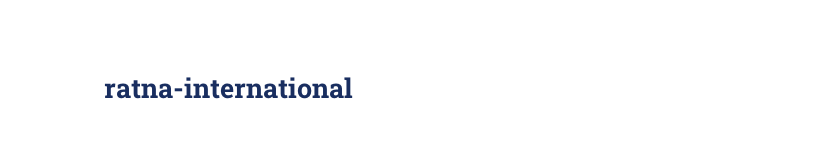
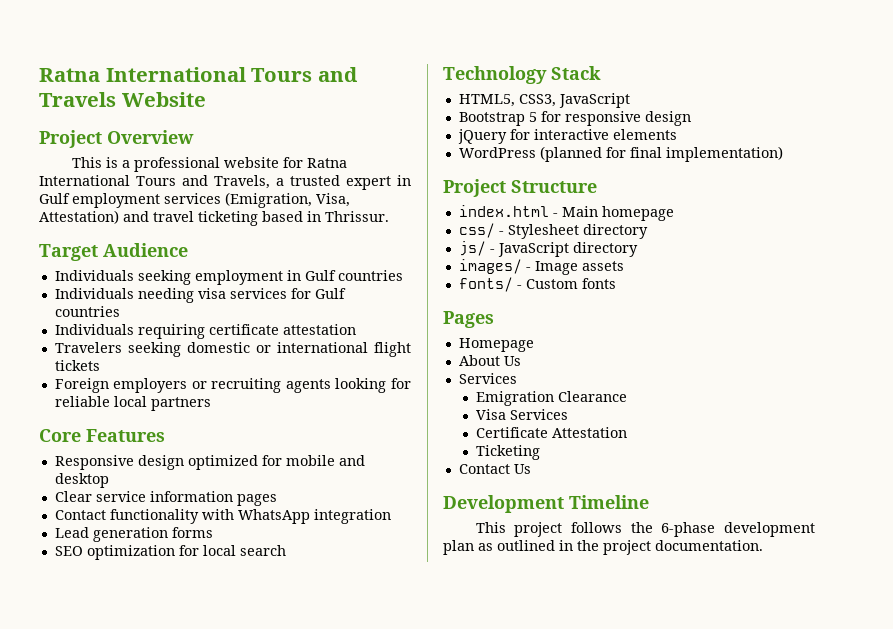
[104,77,353,99] ratna-international -> [39,67,358,82] [39,92,206,107] [39,130,194,148] [71,157,347,172] [39,175,411,190] [39,192,350,208] [39,210,389,226] [39,243,188,261] [54,270,403,285] [54,288,346,303] [54,306,120,317] [54,324,356,339] [54,342,411,357] [54,360,100,371] [54,378,411,393] [54,396,211,411] [39,429,165,442] [54,455,365,470] [54,473,109,488] [54,491,277,506] [54,509,391,524] [54,527,213,542] [54,545,286,560] [443,66,601,84] [458,93,630,108] [458,111,691,126] [457,129,677,144] [458,146,783,162] [443,179,597,197] [458,205,674,221] [458,223,648,239] [458,241,638,257] [458,259,624,275] [458,277,616,292] [443,311,494,328] [458,338,534,352] [458,355,521,366] [458,373,517,384] [475,391,627,406] [475,409,568,420] [475,427,627,438] [475,445,540,460] [458,464,531,474] [443,495,649,513] [475,522,815,537] [443,540,763,555] Ratna International Tours and Travels Website // Project Overview // This is a professional website for Ratna International Tours and Travels, a trusted expert in Gulf employment services (Emigration, Visa, Attestation) and travel ticketing based in Thrissur. // Target Audience // Individuals seeking employment in Gulf countries // Individuals needing visa services for Gulf countries // Individuals requiring certificate attestation // Travelers seeking domestic or international flight tickets // Foreign employers or recruiting agents looking for reliable local partners // Core Features // Responsive design optimized for mobile and desktop // Clear service information pages // Contact functionality with WhatsApp integration // Lead generation forms // SEO optimization for local search // Technology Stack // HTML5, CSS3, JavaScript // Bootstrap 5 for responsive design // jQuery for interactive elements // WordPress (planned for final implementation) // Project Structure // index.html - Main homepage // css/ - Stylesheet directory // js/ - JavaScript directory // images/ - Image assets // fonts/ - Custom fonts // Pages // Homepage // About Us // Services // Emigration Clearance // Visa Services // Certificate Attestation // Ticketing // Contact Us // Development Timeline // This project follows the 6-phase development plan as outlined in the project documentation.

